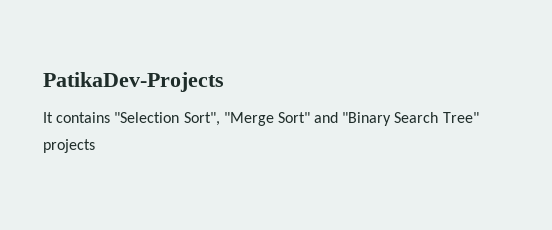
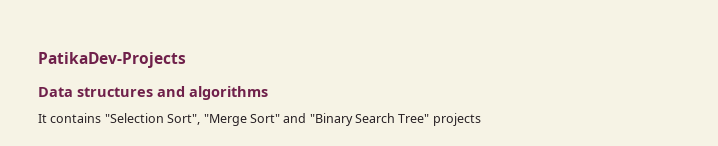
(224, 82) none -> [38,86,268,100] // Data structures and algorithms

